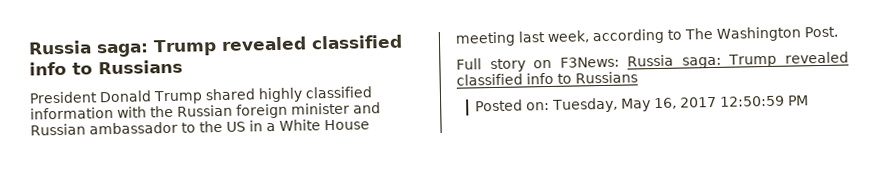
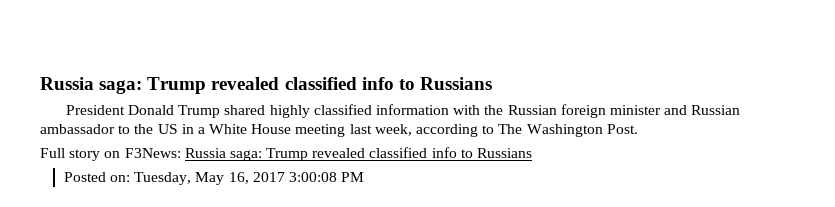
[720,95,786,107] 12:50:59 -> [288,172,337,182] 3:00:08

